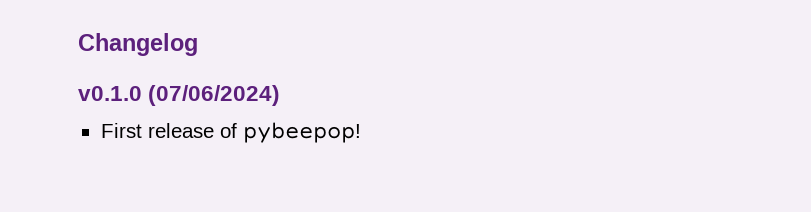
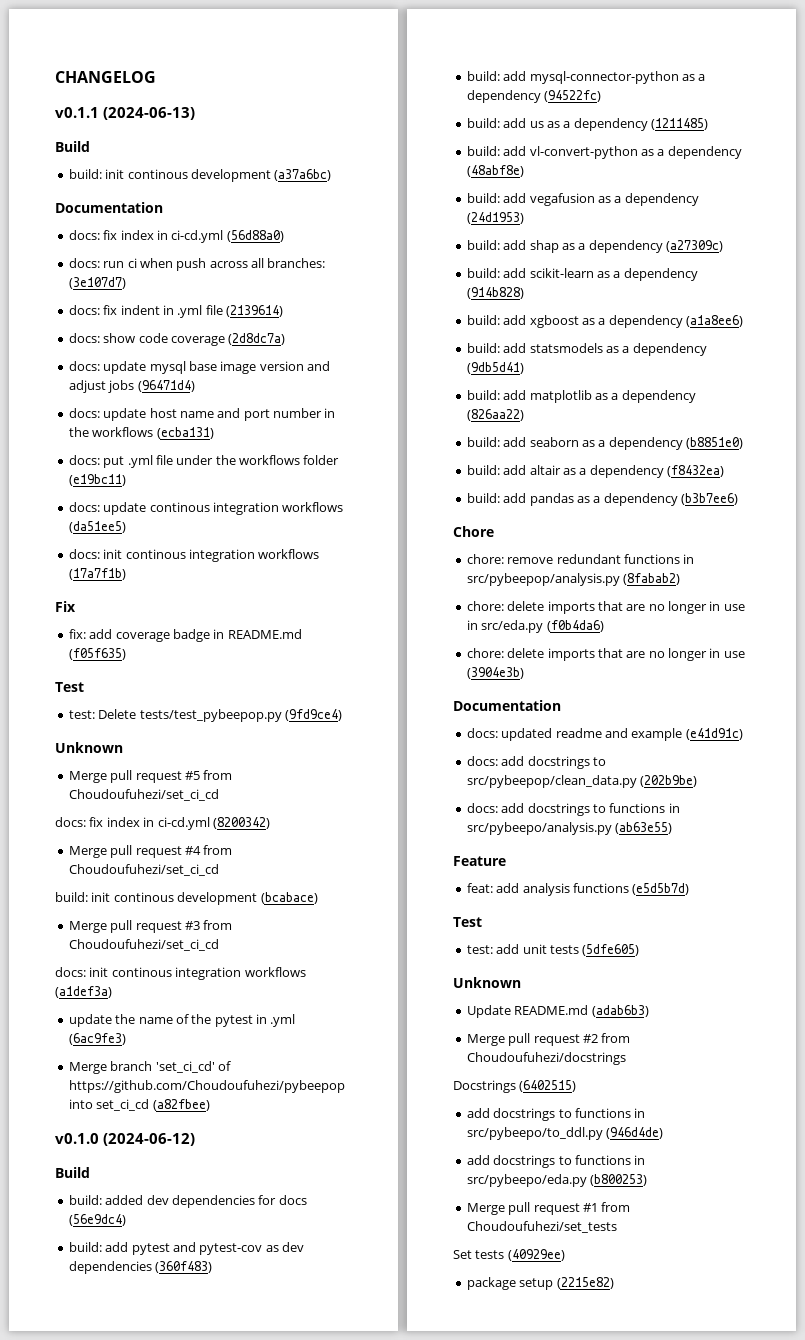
[78,33,198,56] [78,85,281,106] [100,122,361,143] Changelog // v0.1.0 (07/06/2024) // First release of pybeepop! -> [55,71,156,83] [55,107,195,120] [55,141,90,152] [68,169,332,182] [55,202,163,213] [68,230,284,243] [68,258,326,271] [68,277,126,289] [68,305,283,318] [68,333,286,346] [68,361,330,374] [68,380,195,393] [68,408,336,421] [68,427,214,439] [68,455,340,468] [68,474,126,486] [68,502,344,515] [68,521,126,533] [68,549,320,562] [68,568,126,580] [55,601,76,612] [68,629,302,642] [68,648,126,660] [55,682,84,692] [68,709,342,722] [55,742,123,753] [68,770,233,783] [68,789,219,801] [55,817,270,830] [68,845,233,858] [68,864,219,876] [55,892,318,905] [68,920,233,933] [68,939,219,951] [55,967,306,980] [55,986,112,998] [68,1014,296,1027] [68,1033,126,1045] [68,1061,231,1074] [68,1080,345,1093] [68,1099,210,1111] [55,1133,195,1146] [55,1167,90,1178] [68,1195,307,1208] [68,1214,126,1226] [68,1242,304,1255] [68,1261,213,1274] [466,71,706,84] [466,90,602,103] [466,118,708,131] [466,146,742,159] [466,165,524,177] [466,193,699,206] [466,212,524,224] [466,240,723,253] [466,268,698,281] [466,287,524,299] [466,315,743,328] [466,343,707,356] [466,362,524,374] [466,390,696,403] [466,409,524,421] [466,437,743,450] [466,465,724,478] [466,493,738,506] [453,526,494,537] [466,554,695,564] [466,573,681,586] [466,601,745,614] [466,620,604,633] [466,648,745,661] [466,667,524,679] [453,700,561,711] [466,728,743,741] [466,756,606,769] [466,775,698,788] [466,803,680,816] [466,822,673,835] [453,856,506,866] [466,883,690,896] [453,917,482,927] [466,944,640,956] [453,977,521,988] [466,1005,649,1018] [466,1033,631,1046] [466,1052,626,1065] [453,1080,577,1093] [466,1108,646,1121] [466,1127,664,1140] [466,1155,646,1168] [466,1174,648,1187] [466,1202,631,1215] [466,1221,617,1233] [453,1249,565,1261] [466,1277,614,1290] CHANGELOG // v0.1.1 (2024-06-13) // Build // build: init continous development (a37a6bc) // Documentation // docs: fix index in ci-cd.yml (56d88a0) // docs: run ci when push across all branches: (3e107d7) // docs: fix indent in .yml file (2139614) // docs: show code coverage (2d8dc7a) // docs: update mysql base image version and adjust jobs (96471d4) // docs: update host name and port number in the workflows (ecba131) // docs: put .yml file under the workflows folder (e19bc11) // docs: update continous integration workflows (da51ee5) // docs: init continous integration workflows (17a7f1b) // Fix // fix: add coverage badge in README.md (f05f635) // Test // test: Delete tests/test_pybeepop.py (9fd9ce4) // Unknown // Merge pull request #5 from Choudoufuhezi/set_ci_cd // docs: fix index in ci-cd.yml (8200342) // Merge pull request #4 from Choudoufuhezi/set_ci_cd // build: init continous development (bcabace) // Merge pull request #3 from Choudoufuhezi/set_ci_cd // docs: init continous integration workflows (a1def3a) // update the name of the pytest in .yml (6ac9fe3) // Merge branch 'set_ci_cd' of https://github.com/Choudoufuhezi/pybeepop into set_ci_cd (a82fbee) // v0.1.0 (2024-06-12) // Build // build: added dev dependencies for docs (56e9dc4) // build: add pytest and pytest-cov as dev dependencies (360f483) // build: add mysql-connector-python as a dependency (94522fc) // build: add us as a dependency (1211485) // build: add vl-convert-python as a dependency (48abf8e) // build: add vegafusion as a dependency (24d1953) // build: add shap as a dependency (a27309c) // build: add scikit-learn as a dependency (914b828) // build: add xgboost as a dependency (a1a8ee6) // build: add statsmodels as a dependency (9db5d41) // build: add matplotlib as a dependency (826aa22) // build: add seaborn as a dependency (b8851e0) // build: add altair as a dependency (f8432ea) // build: add pandas as a dependency (b3b7ee6) // Chore // chore: remove redundant functions in src/pybeepop/analysis.py (8fabab2) // chore: delete imports that are no longer in use in src/eda.py (f0b4da6) // chore: delete imports that are no longer in use (3904e3b) // Documentation // docs: updated readme and example (e41d91c) // docs: add docstrings to src/pybeepop/clean_data.py (202b9be) // docs: add docstrings to functions in src/pybeepo/analysis.py (ab63e55) // Feature // feat: add analysis functions (e5d5b7d) // Test // test: add unit tests (5dfe605) // Unknown // Update README.md (adab6b3) // Merge pull request #2 from Choudoufuhezi/docstrings // Docstrings (6402515) // add docstrings to functions in src/pybeepo/to_ddl.py (946d4de) // add docstrings to functions in src/pybeepo/eda.py (b800253) // Merge pull request #1 from Choudoufuhezi/set_tests // Set tests (40929ee) // package setup (2215e82)

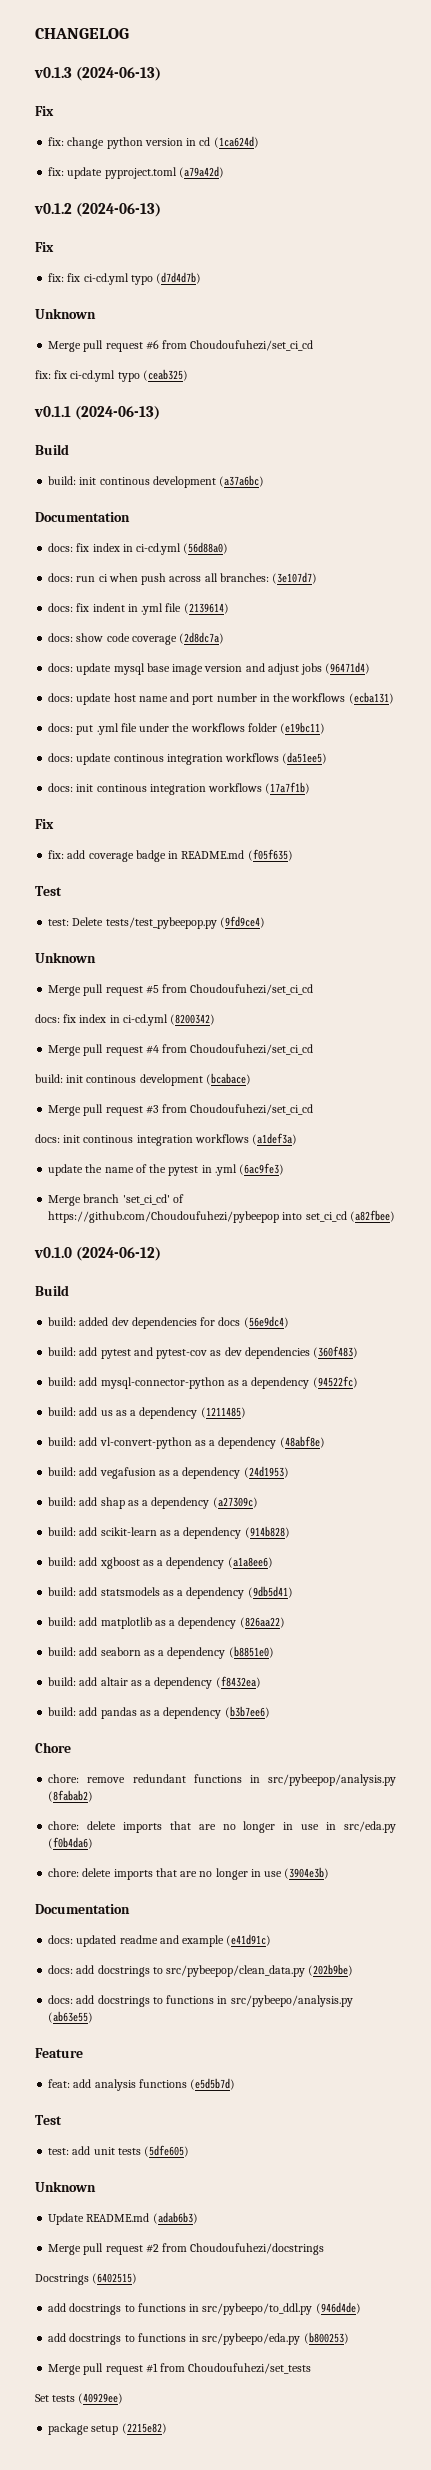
(156, 77) none -> [34,67,162,81] [35,106,54,116] [48,136,259,149] [48,166,224,179] [34,203,162,217] [35,242,54,252] [48,272,202,285] [35,308,96,319] [48,340,314,352] [35,369,188,382] // v0.1.3 (2024-06-13) // Fix // fix: change python version in cd (1ca624d) // fix: update pyproject.toml (a79a42d) // v0.1.2 (2024-06-13) // Fix // fix: fix ci-cd.yml typo (d7d4d7b) // Unknown // Merge pull request #6 from Choudoufuhezi/set_ci_cd // fix: fix ci-cd.yml typo (ceab325)

